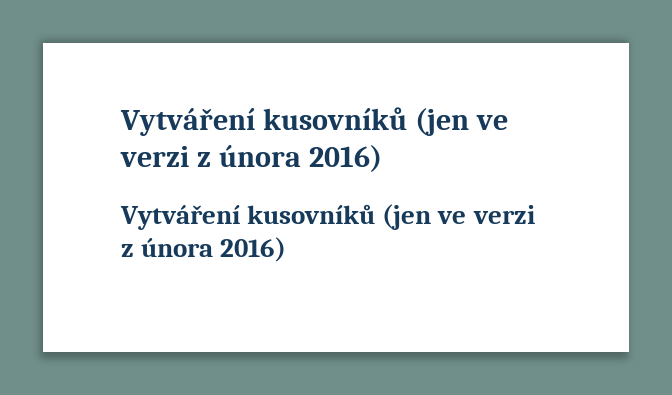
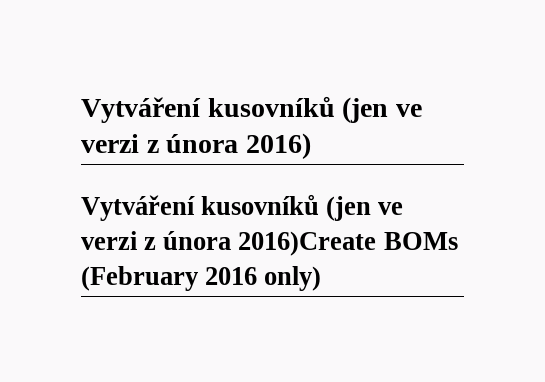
[220,237,287,262] 2016) -> [238,231,458,256] [81,266,322,291] 2016)Create BOMs (February 2016 only)

